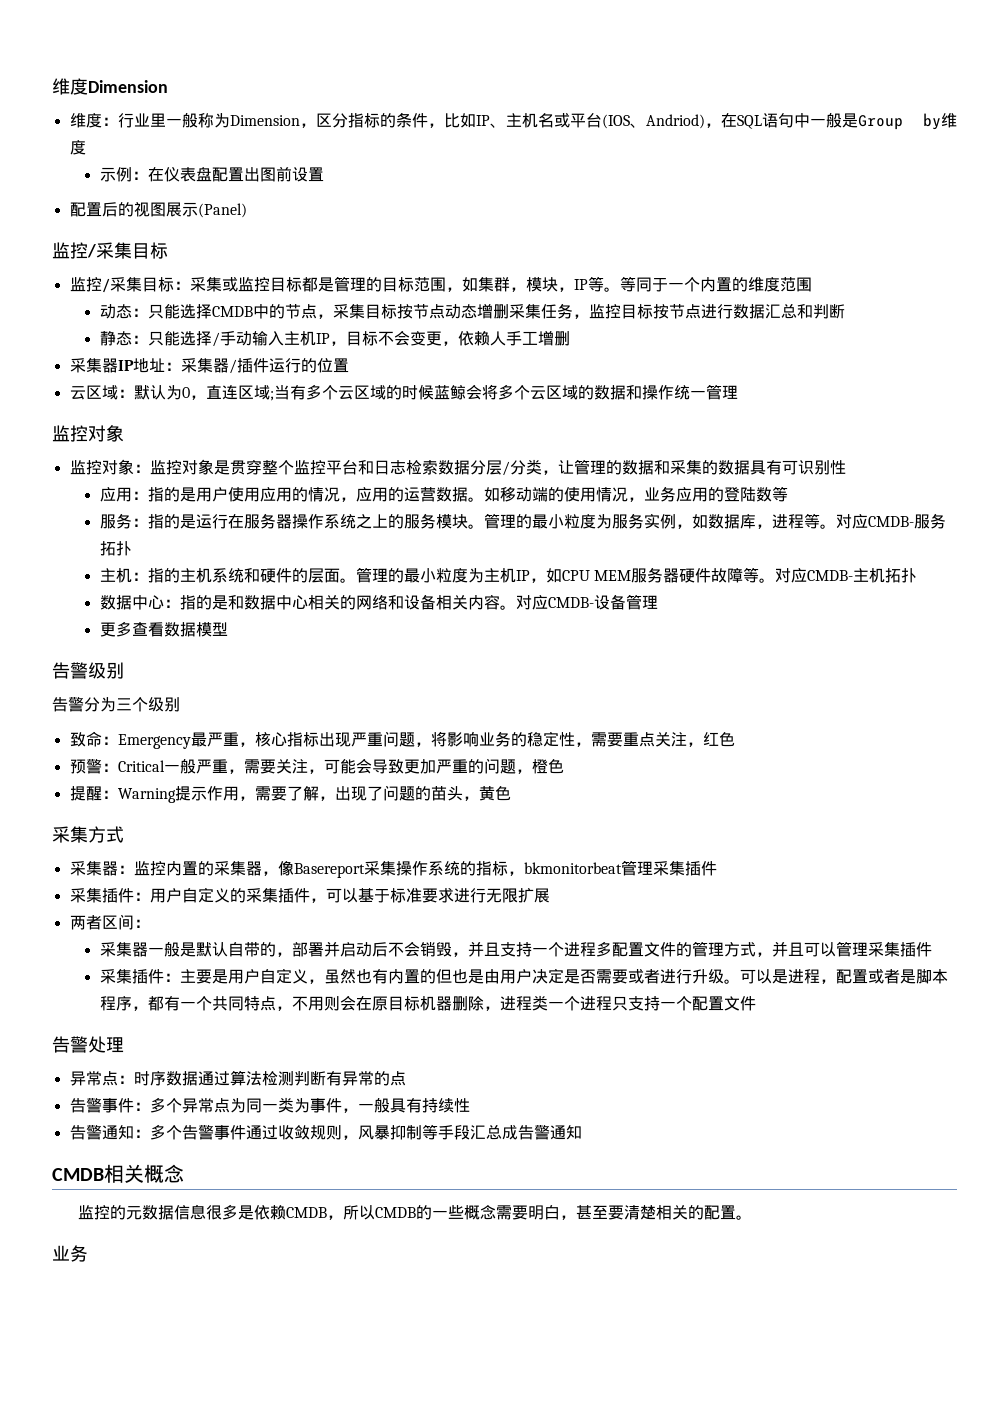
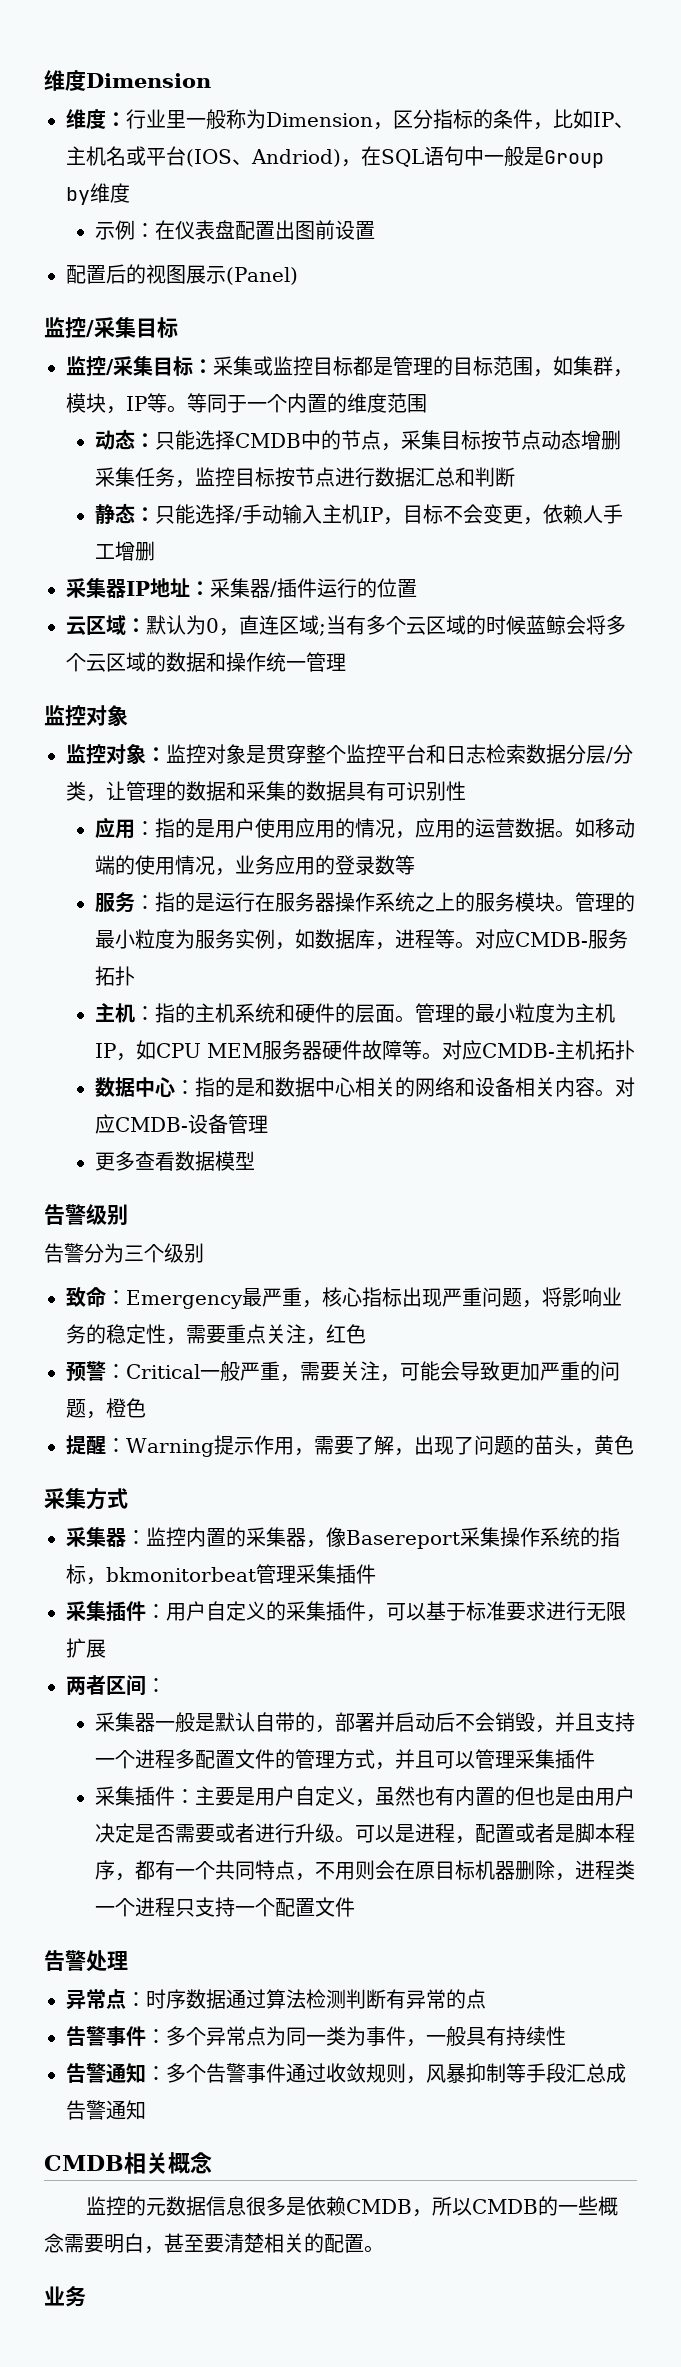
[739,487,756,502] 陆 -> [355,856,376,875] 录

